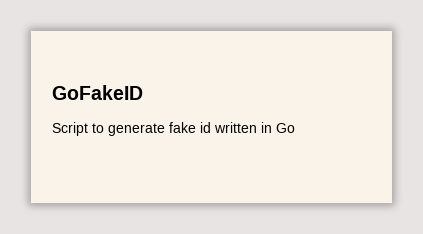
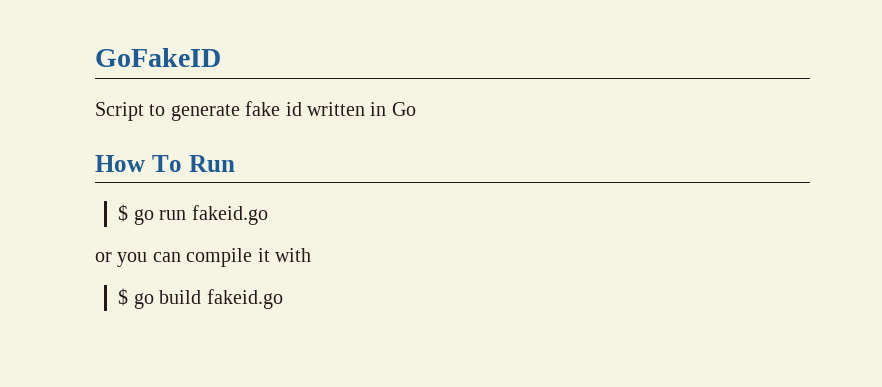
(295, 128) none -> [95,155,235,172] [118,204,268,225] [95,248,311,267] [118,288,283,309] // How To Run // $ go run fakeid.go // or you can compile it with // $ go build fakeid.go

